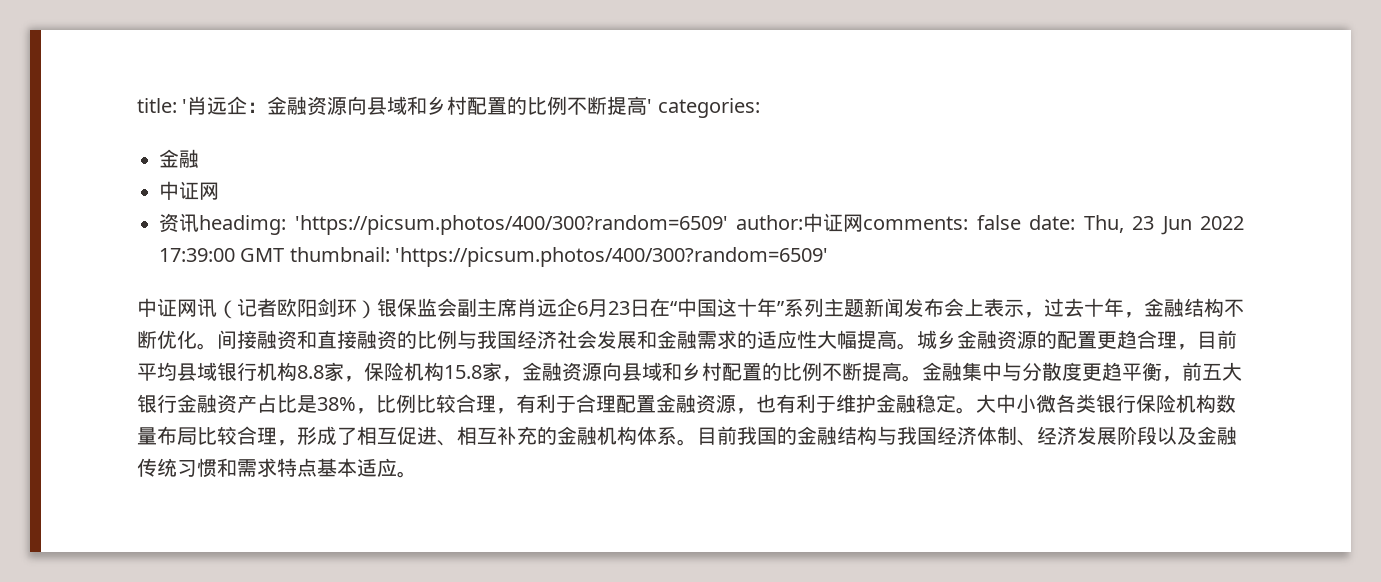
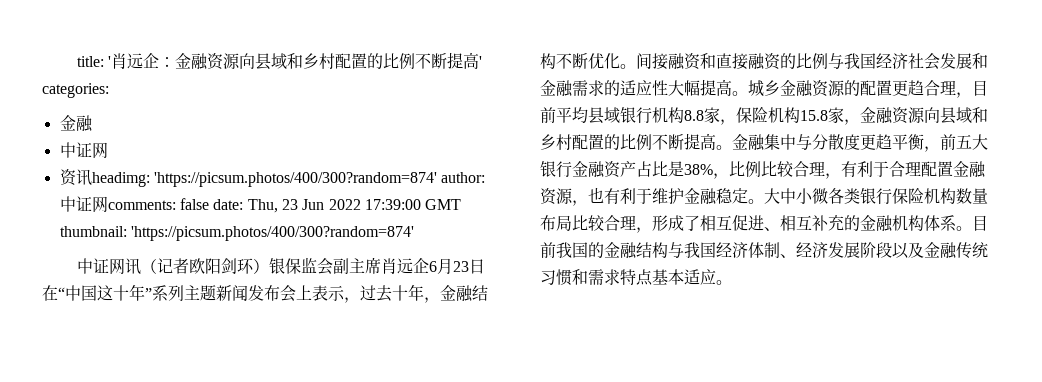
[294,215,728,235] 'https://picsum.photos/400/300?random=6509' -> [153,172,437,187] 'https://picsum.photos/400/300?random=874'
[395,247,829,267] 'https://picsum.photos/400/300?random=6509' -> [130,226,414,241] 'https://picsum.photos/400/300?random=874'

